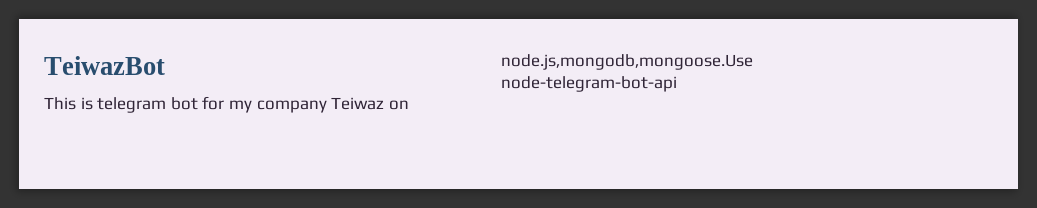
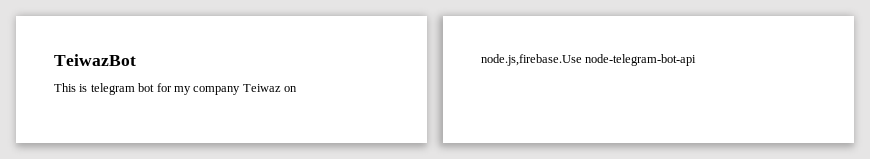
[501,54,753,70] node.js,mongodb,mongoose.Use -> [481,54,582,66] node.js,firebase.Use

